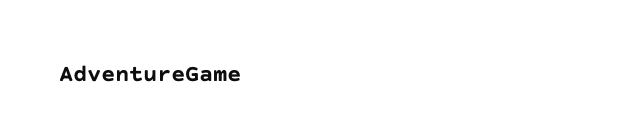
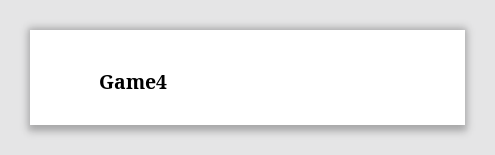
[59,65,241,82] AdventureGame -> [99,75,167,89] Game4

